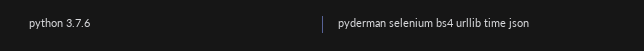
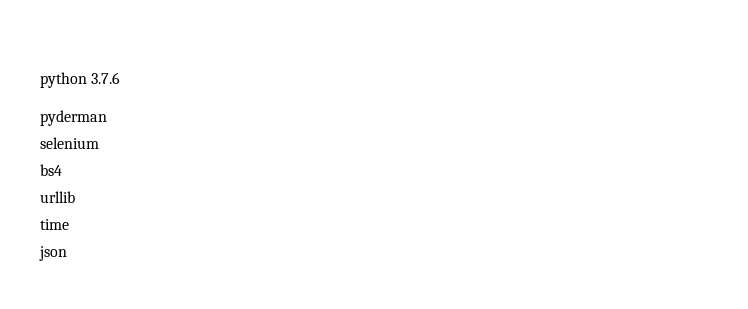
(386, 23) none -> (107, 118) //
(433, 22) none -> (99, 143) //
(454, 22) none -> (62, 170) //
(481, 22) none -> (75, 197) //
(506, 22) none -> (69, 224) //

